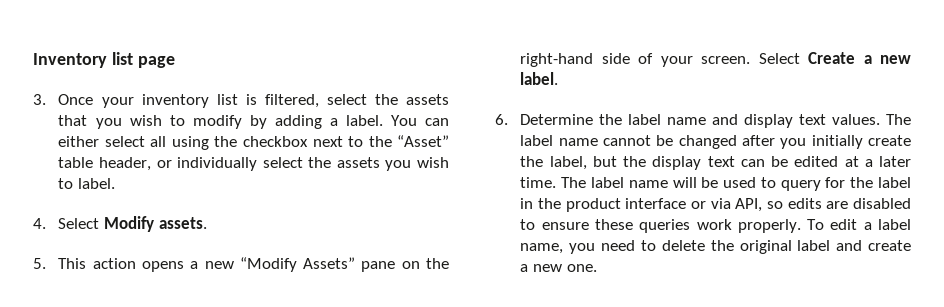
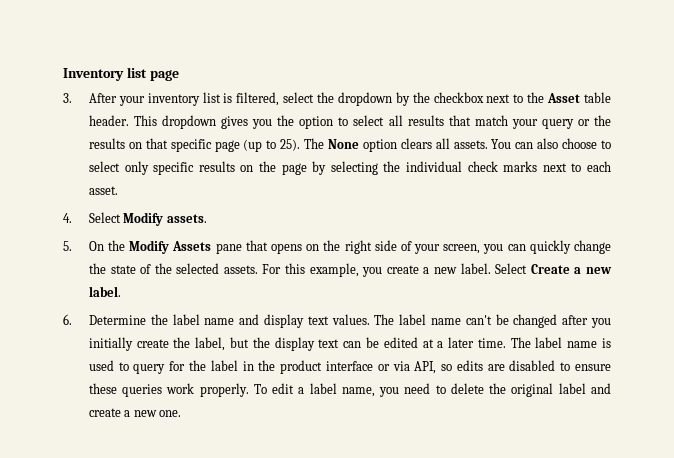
[58,94,94,105] Once -> [88,93,117,103] After
[405,94,449,105] [58,115,449,129] [58,136,209,150] assets that you wish to modify by adding a label. You can either select all using -> [337,92,410,106] dropdown by
[397,135,449,147] [58,157,449,171] [58,178,116,189] “Asset” table header, or individually select the assets you wish to label. -> [547,92,611,103] [88,115,611,129] [88,138,611,152] [88,161,612,175] [88,186,118,195] Asset table header. This dropdown gives you the option to select all results that match your query or the results on that specific page (up to 25). The None option clears all assets. You can also choose to select only specific results on the page by selecting the individual check marks next to each asset.
[58,257,449,272] [520,53,594,67] This action opens a new “Modify Assets” pane on the right-hand -> [88,240,372,254] On the Modify Assets pane that opens on the right
[701,56,751,64] screen. -> [443,240,611,254] [88,263,491,277] screen, you can quickly change the state of the selected assets. For this example, you create a new label.
[603,135,652,146] cannot -> [465,315,492,325] can't
[672,177,719,188] will be -> [602,338,611,348] is

